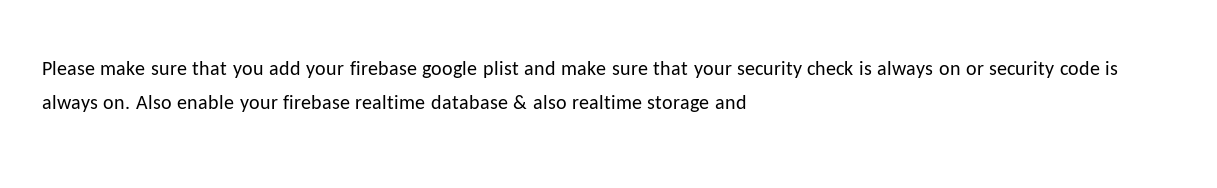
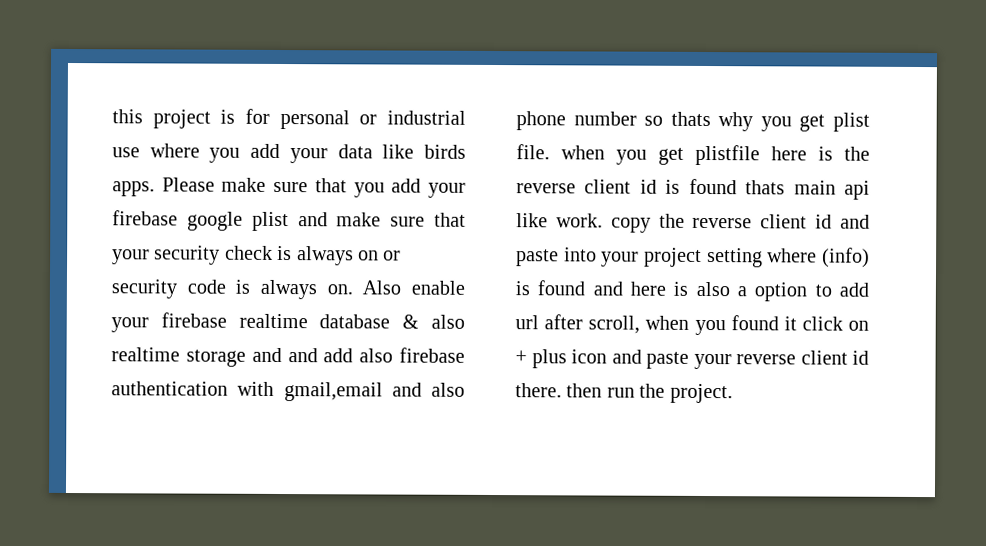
(42, 68) none -> [112,108,467,130] [112,143,466,164] [112,181,155,197] this project is for personal or industrial use where you add your data like birds apps.
(747, 102) none -> [287,347,466,363] [111,381,465,402] [516,111,870,132] [516,144,870,166] [516,178,870,200] [516,213,870,233] [516,247,870,268] [515,280,869,302] [515,314,869,336] [515,349,869,370] [515,383,733,404] and add also firebase authentication with gmail,email and also phone number so thats why you get plist file. when you get plistfile here is the reverse client id is found thats main api like work. copy the reverse client id and paste into your project setting where (info) is found and here is also a option to add url after scroll, when you found it click on + plus icon and paste your reverse client id there. then run the project.

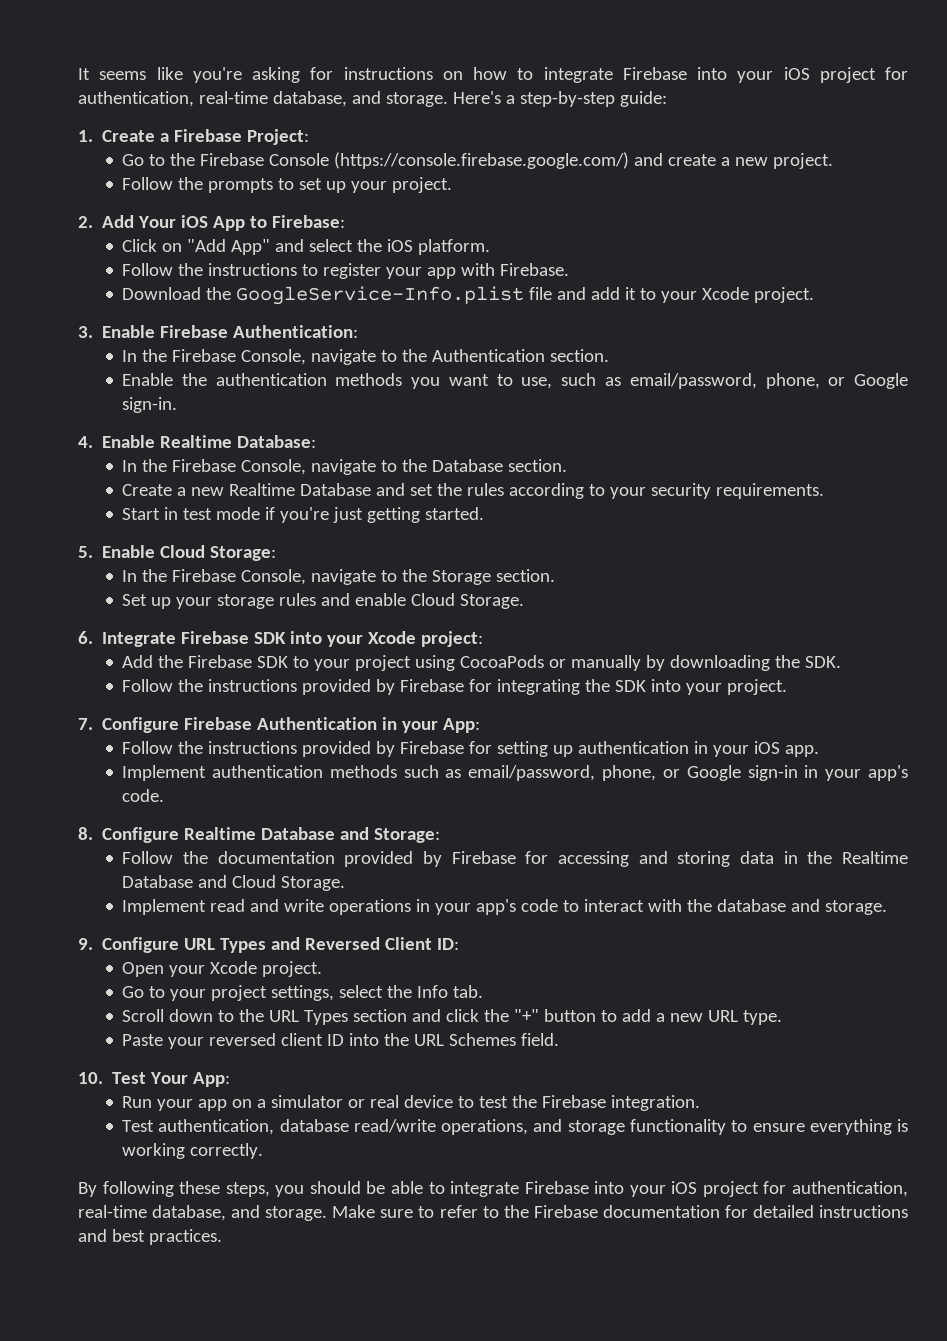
[112,108,467,130] [112,143,466,164] [112,177,467,198] [112,210,466,232] [112,245,402,266] [111,279,466,300] [111,312,465,333] [111,347,466,367] [111,381,465,402] [516,111,870,132] [516,144,870,166] [516,178,870,200] [516,213,870,233] [516,247,870,268] [515,280,869,302] [515,314,869,336] [515,349,869,370] [515,383,733,404] this project is for personal or industrial use where you add your data like birds apps. Please make sure that you add your firebase google plist and make sure that your security check is always on or security code is always on. Also enable your firebase realtime database & also realtime storage and and add also firebase authentication with gmail,email and also phone number so thats why you get plist file. when you get plistfile here is the reverse client id is found thats main api like work. copy the reverse client id and paste into your project setting where (info) is found and here is also a option to add url after scroll, when you found it click on + plus icon and paste your reverse client id there. then run the project. -> [78,67,908,83] [78,91,667,107] [78,129,310,145] [122,152,834,169] [122,177,453,193] [78,215,346,231] [122,239,491,255] [122,263,570,279] [122,286,815,305] [78,325,359,338] [122,349,610,365] [122,373,909,389] [122,397,178,413] [78,435,317,448] [122,459,568,475] [122,483,825,499] [122,507,485,523] [78,545,277,561] [122,569,556,585] [122,593,525,609] [78,631,484,647] [122,655,842,671] [122,679,788,695] [78,717,481,733] [122,741,820,757] [122,765,909,781] [122,789,165,802] [78,827,441,843] [122,851,908,867] [122,875,346,891] [122,899,888,915] [78,937,460,953] [122,961,323,977] [122,985,484,1001] [122,1009,783,1025] [122,1033,560,1049] [78,1072,231,1087] [122,1095,701,1111] [122,1119,909,1135] [122,1143,264,1159] [78,1181,908,1197] [78,1205,908,1221] [78,1229,222,1245] It seems like you're asking for instructions on how to integrate Firebase into your iOS project for authentication, real-time database, and storage. Here's a step-by-step guide: // 1. Create a Firebase Project: // Go to the Firebase Console (https://console.firebase.google.com/) and create a new project. // Follow the prompts to set up your project. // 2. Add Your iOS App to Firebase: // Click on "Add App" and select the iOS platform. // Follow the instructions to register your app with Firebase. // Download the GoogleService-Info.plist file and add it to your Xcode project. // 3. Enable Firebase Authentication: // In the Firebase Console, navigate to the Authentication section. // Enable the authentication methods you want to use, such as email/password, phone, or Google sign-in. // 4. Enable Realtime Database: // In the Firebase Console, navigate to the Database section. // Create a new Realtime Database and set the rules according to your security requirements. // Start in test mode if you're just getting started. // 5. Enable Cloud Storage: // In the Firebase Console, navigate to the Storage section. // Set up your storage rules and enable Cloud Storage. // 6. Integrate Firebase SDK into your Xcode project: // Add the Firebase SDK to your project using CocoaPods or manually by downloading the SDK. // Follow the instructions provided by Firebase for integrating the SDK into your project. // 7. Configure Firebase Authentication in your App: // Follow the instructions provided by Firebase for setting up authentication in your iOS app. // Implement authentication methods such as email/password, phone, or Google sign-in in your app's code. // 8. Configure Realtime Database and Storage: // Follow the documentation provided by Firebase for accessing and storing data in the Realtime Database and Cloud Storage. // Implement read and write operations in your app's code to interact with the database and storage. // 9. Configure URL Types and Reversed Client ID: // Open your Xcode project. // Go to your project settings, select the Info tab. // Scroll down to the URL Types section and click the "+" button to add a new URL type. // Paste your reversed client ID into the URL Schemes field. // 10. Test Your App: // Run your app on a simulator or real device to test the Firebase integration. // Test authentication, database read/write operations, and storage functionality to ensure everything is working correctly. // By following these steps, you should be able to integrate Firebase into your iOS project for authentication, real-time database, and storage. Make sure to refer to the Firebase documentation for detailed instructions and best practices.

